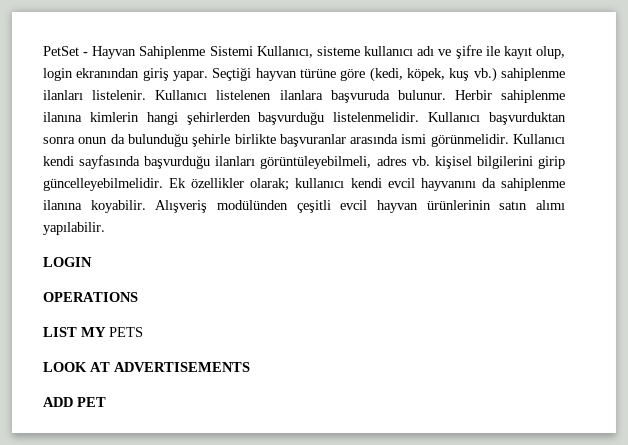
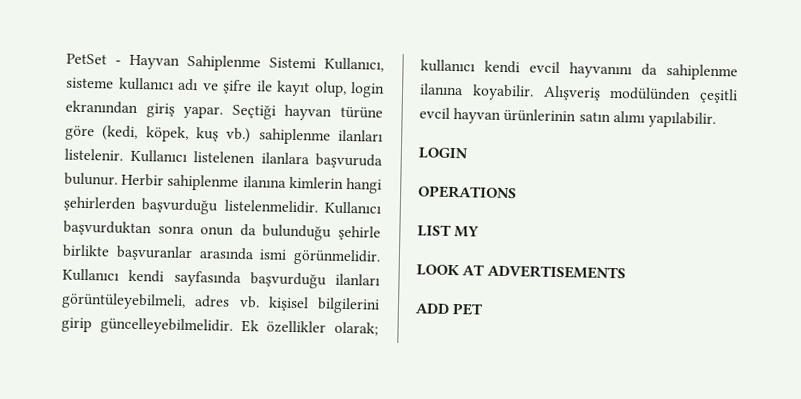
[109,327,143,337] PETS -> (480, 232) none

